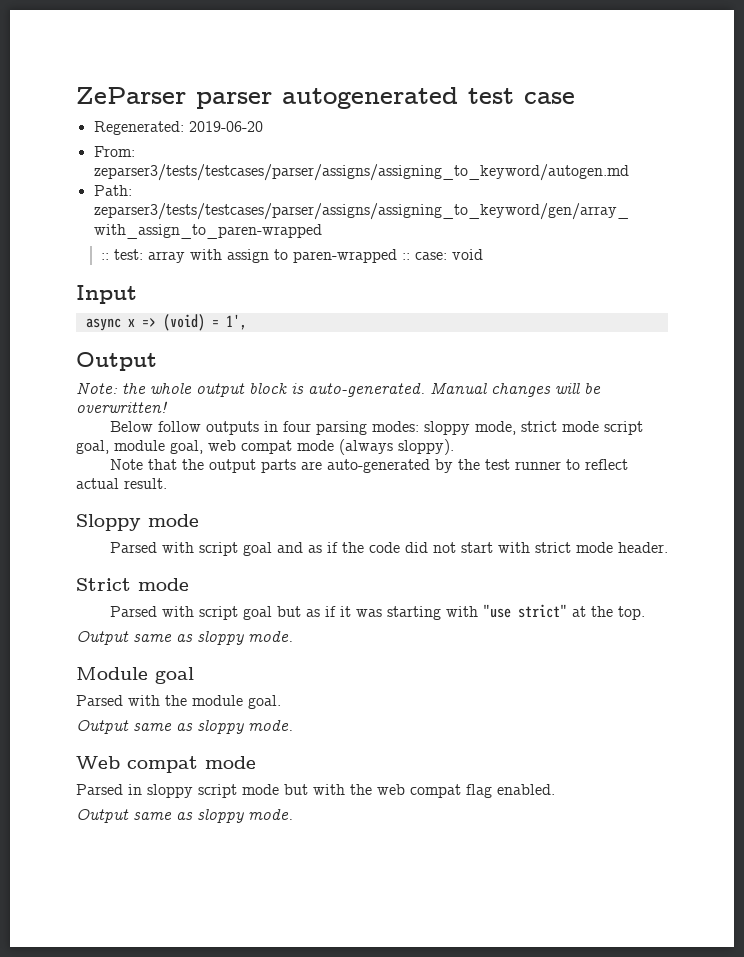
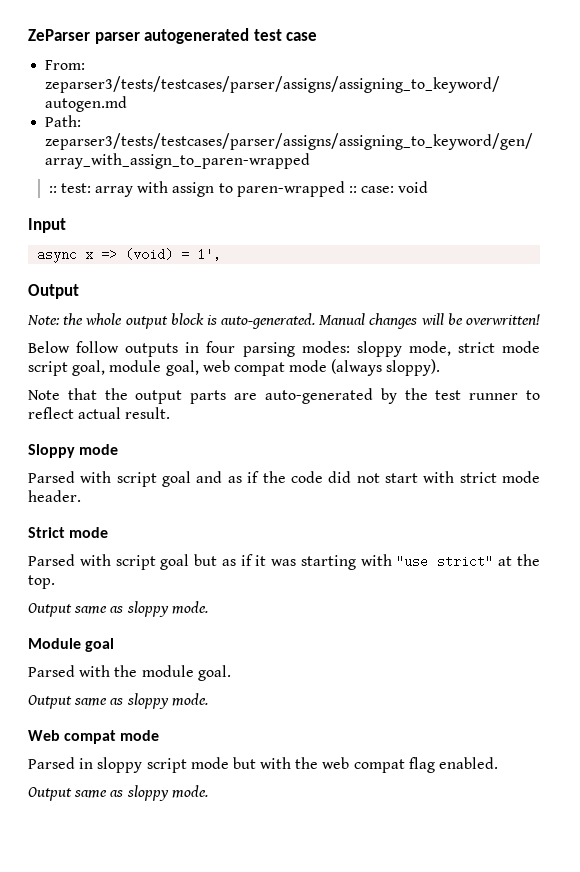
[93,121,263,135] // Regenerated: 2019-06-20 -> (318, 36) none

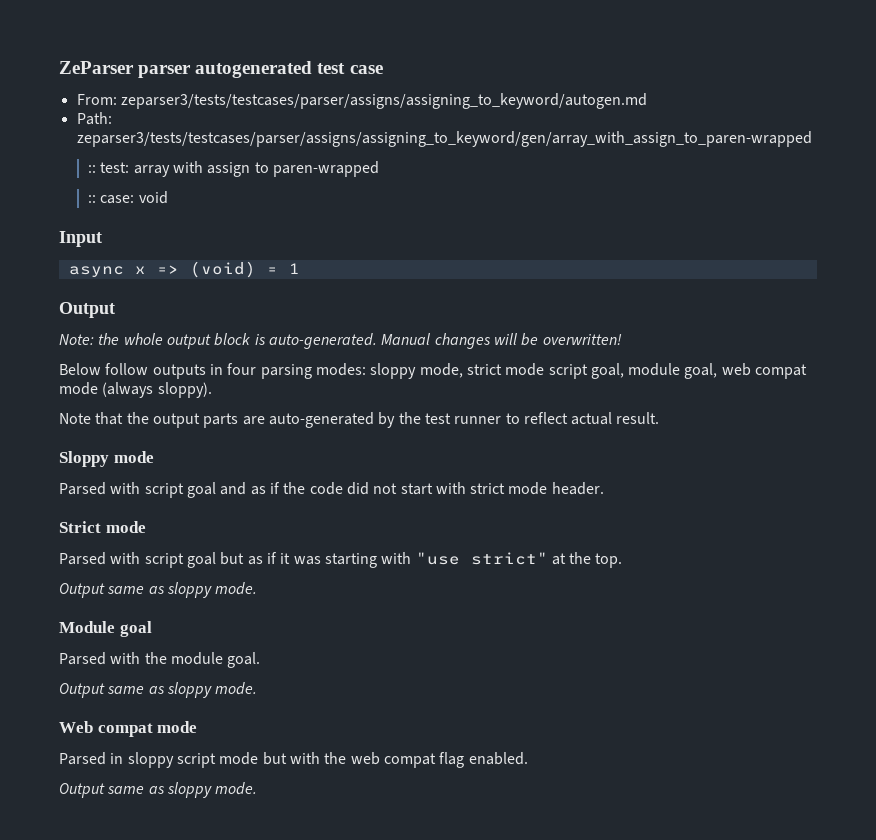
(345, 189) none -> (379, 169) //
[197,248,222,261] 1', -> [288,263,300,274] 1

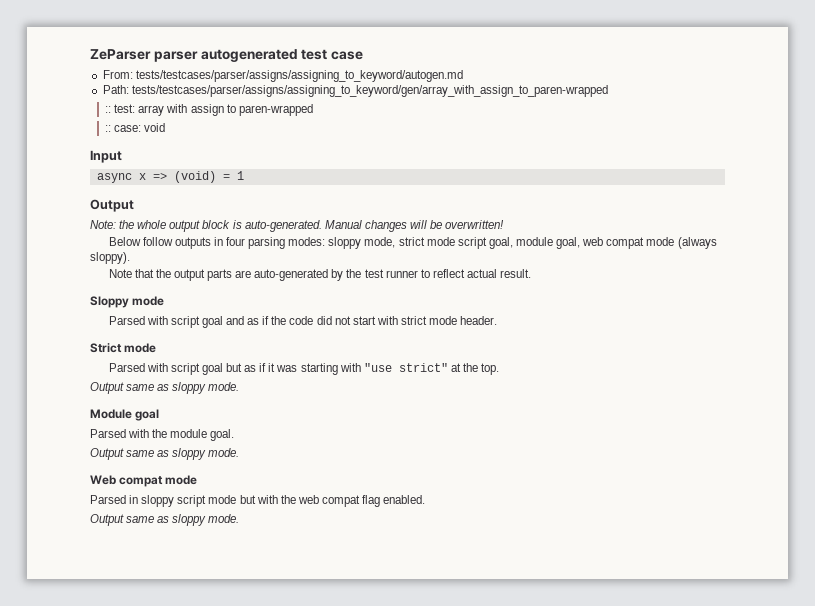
[120,93,647,109] zeparser3/tests/testcases/parser/assigns/assigning_to_keyword/autogen.md -> [135,70,463,82] tests/testcases/parser/assigns/assigning_to_keyword/autogen.md
[76,131,812,147] zeparser3/tests/testcases/parser/assigns/assigning_to_keyword/gen/array_with_assign_to_paren-wrapped -> [131,85,608,97] tests/testcases/parser/assigns/assigning_to_keyword/gen/array_with_assign_to_paren-wrapped

